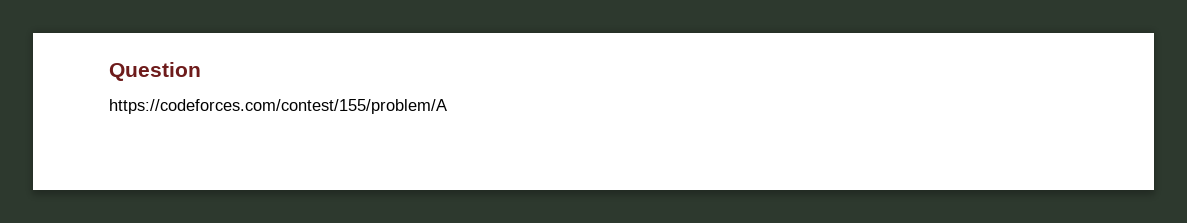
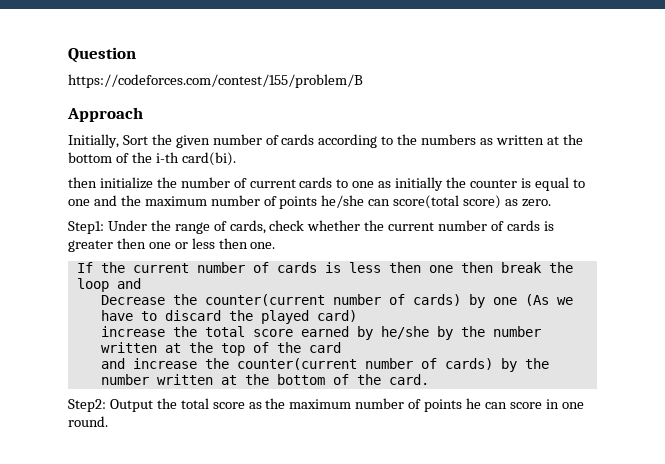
[109,99,447,114] https://codeforces.com/contest/155/problem/A -> [68,74,363,88] [67,107,143,122] [68,134,583,148] [68,152,236,166] [68,177,585,191] [68,195,551,209] [68,220,554,234] [68,238,276,252] [76,262,573,273] [76,278,141,292] [100,294,573,308] [100,310,357,324] [100,326,541,340] [100,342,341,356] [100,358,549,372] [100,374,429,385] [68,398,584,412] [68,416,108,427] https://codeforces.com/contest/155/problem/B // Approach // Initially, Sort the given number of cards according to the numbers as written at the bottom of the i-th card(bi). // then initialize the number of current cards to one as initially the counter is equal to one and the maximum number of points he/she can score(total score) as zero. // Step1: Under the range of cards, check whether the current number of cards is greater then one or less then one. // If the current number of cards is less then one then break the loop and // Decrease the counter(current number of cards) by one (As we have to discard the played card) // increase the total score earned by he/she by the number written at the top of the card // and increase the counter(current number of cards) by the number written at the bottom of the card. // Step2: Output the total score as the maximum number of points he can score in one round.

